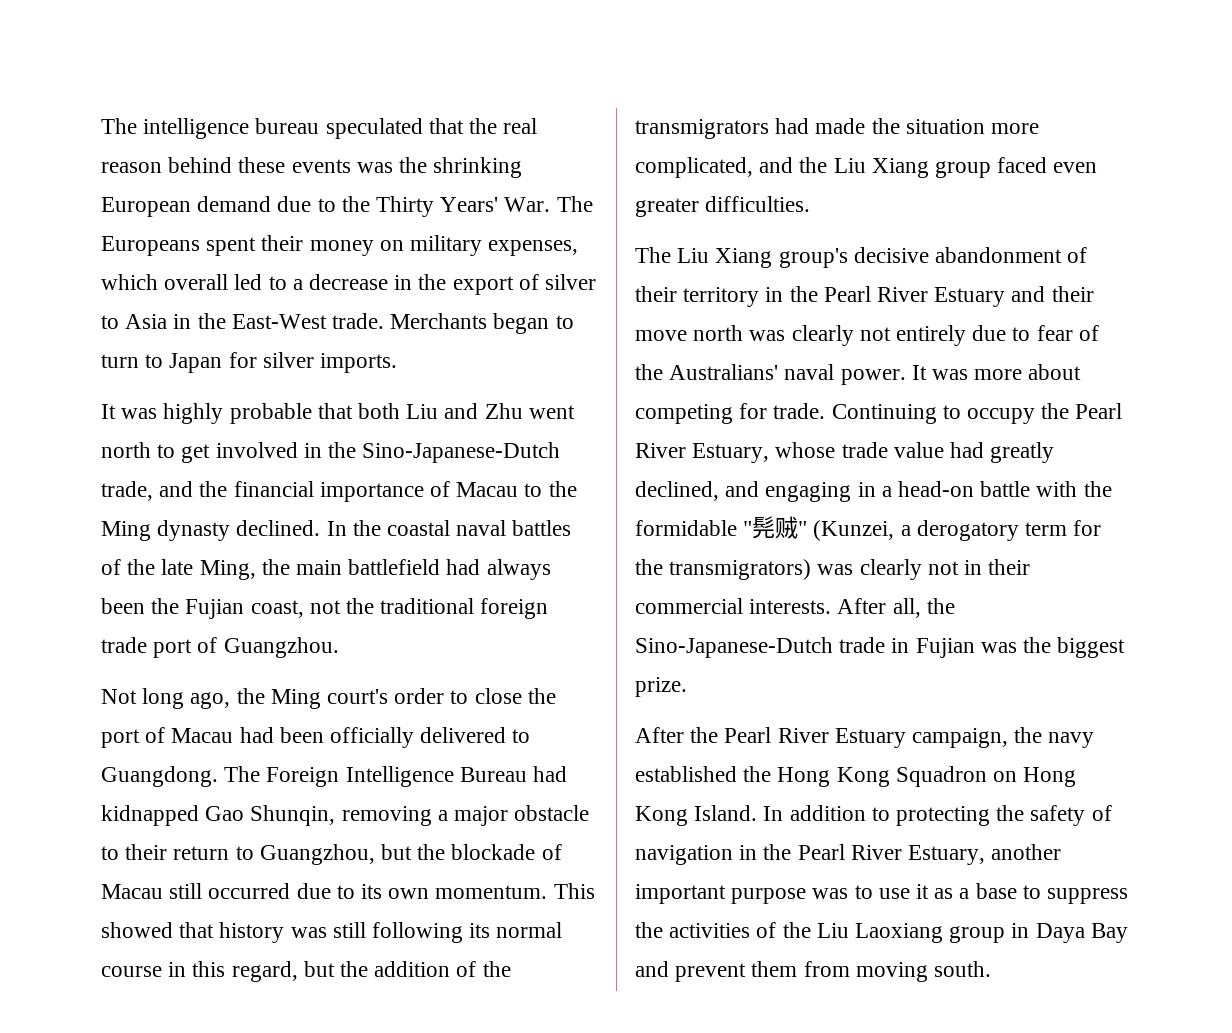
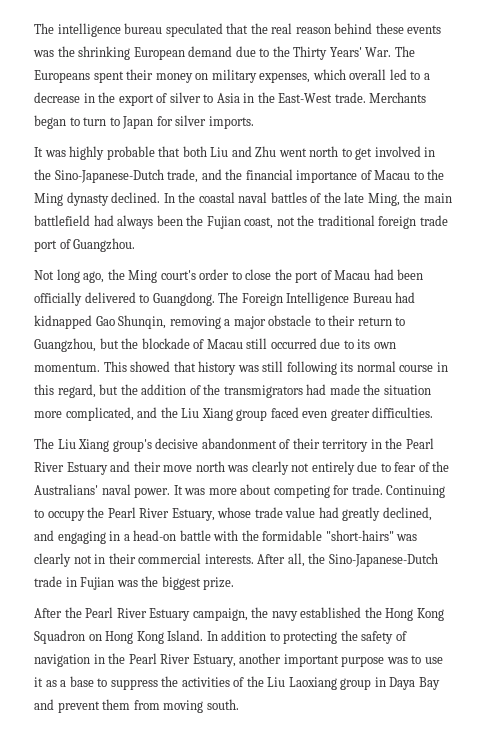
[743,516,1102,541] [635,559,812,580] "髡贼" (Kunzei, a derogatory term for the transmigrators) -> [325,530,394,541] "short-hairs"

